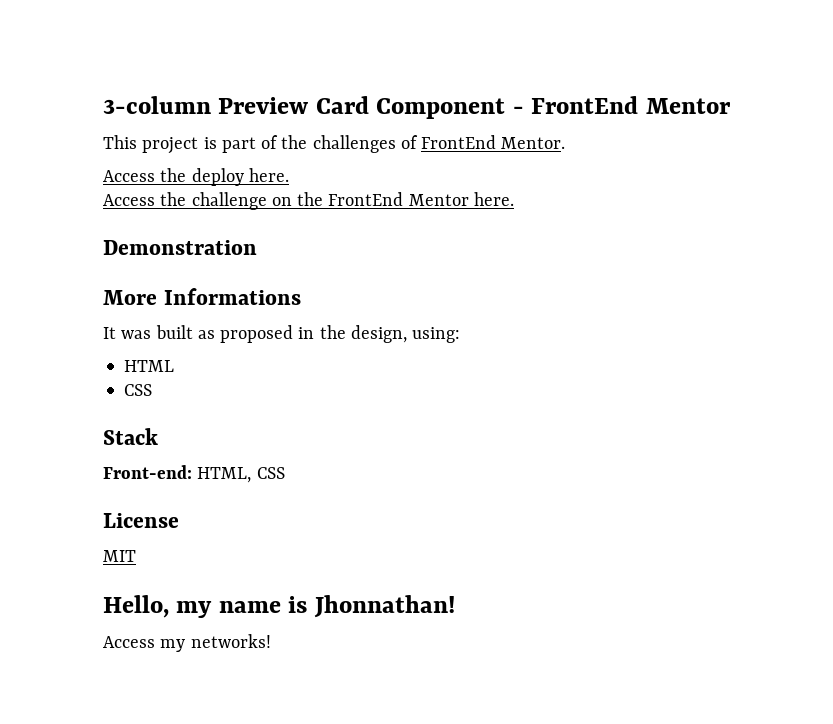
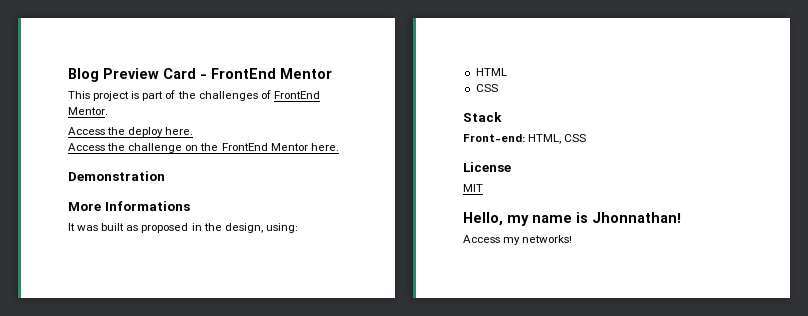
[103,96,211,114] 3-column -> [68,68,99,82] Blog
[376,98,506,119] Component -> (196, 73) none

